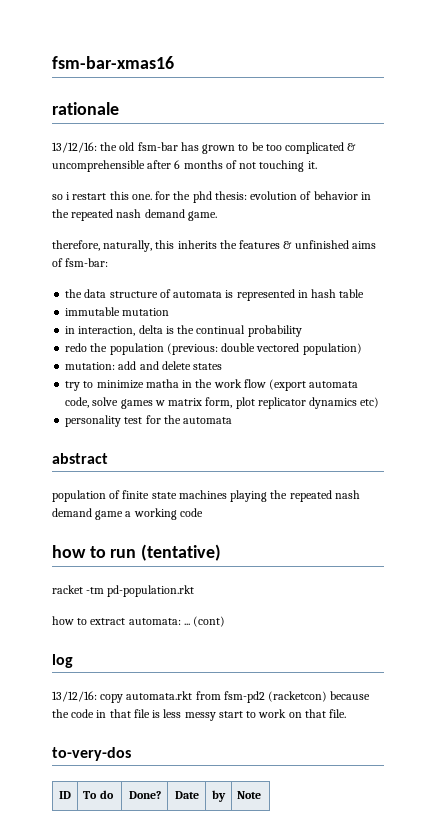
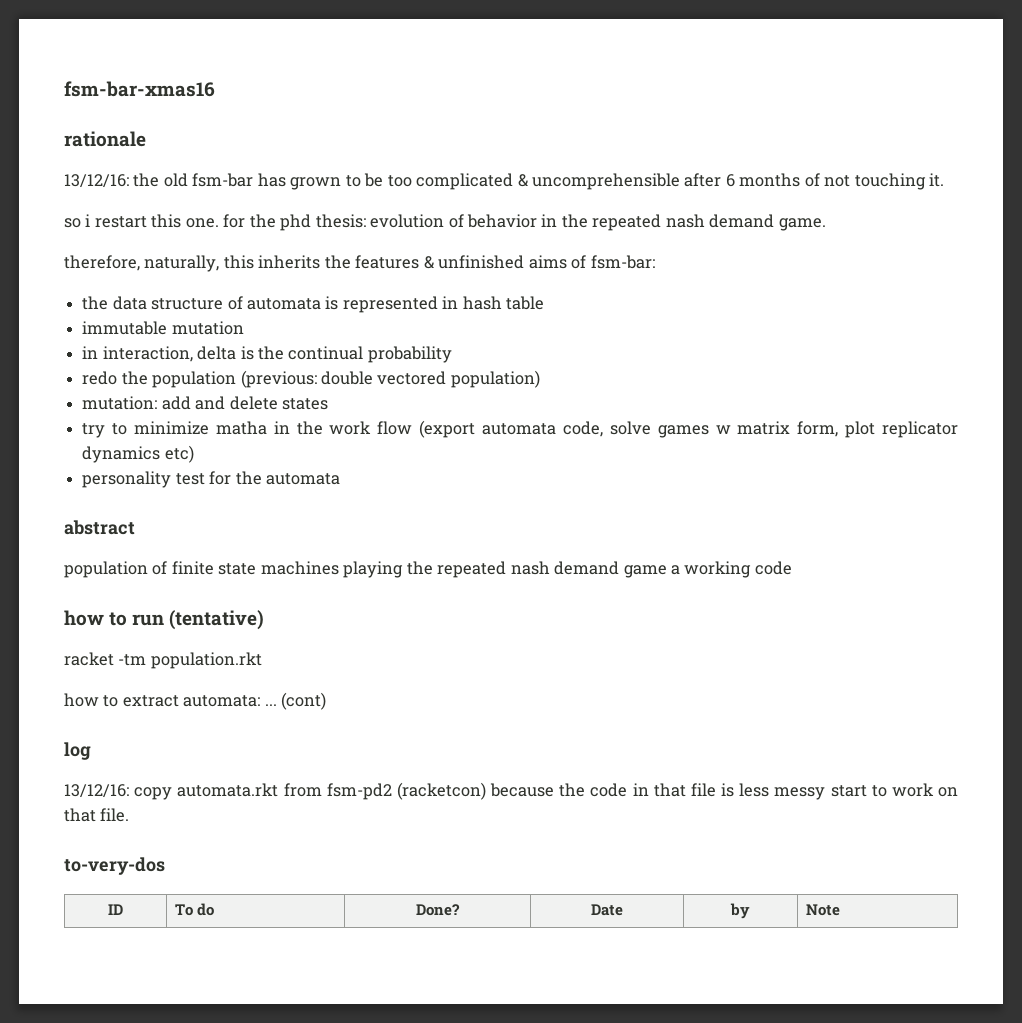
[107,585,195,597] pd-population.rkt -> [150,652,262,669] population.rkt

